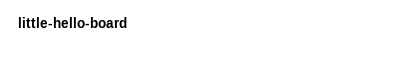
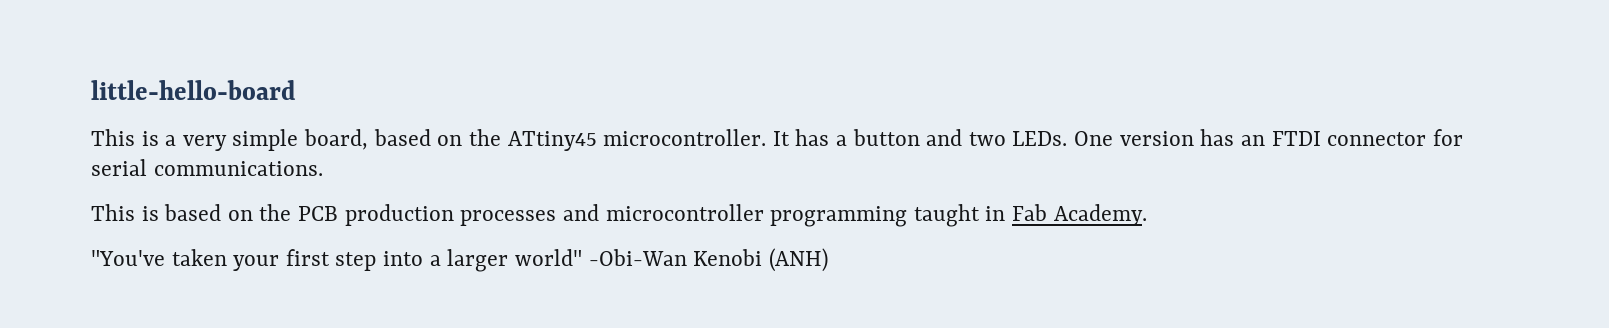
(127, 22) none -> [91,129,1463,151] [91,159,323,176] [91,204,1147,227] [91,248,828,272] // This is a very simple board, based on the ATtiny45 microcontroller. It has a button and two LEDs. One version has an FTDI connector for serial communications. // This is based on the PCB production processes and microcontroller programming taught in Fab Academy. // "You've taken your first step into a larger world" -Obi-Wan Kenobi (ANH)

